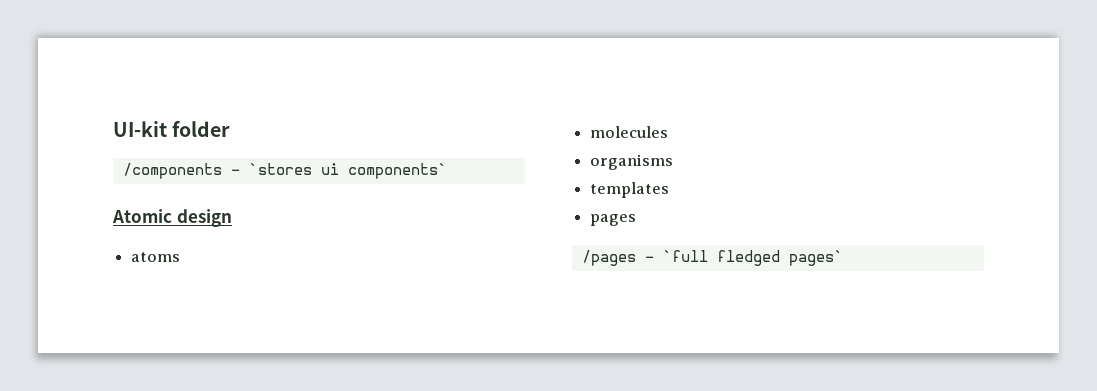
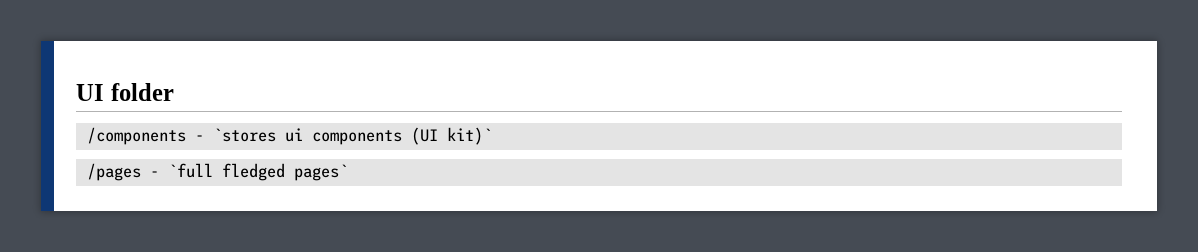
[113,121,167,137] UI-kit -> [76,84,104,101] UI
[347,163,447,179] [112,209,232,227] [131,252,181,262] [590,126,669,138] [590,154,674,170] [590,182,670,198] [590,214,637,226] components` // Atomic design // atoms // molecules // organisms // templates // pages -> [311,127,492,145] components (UI kit)`

